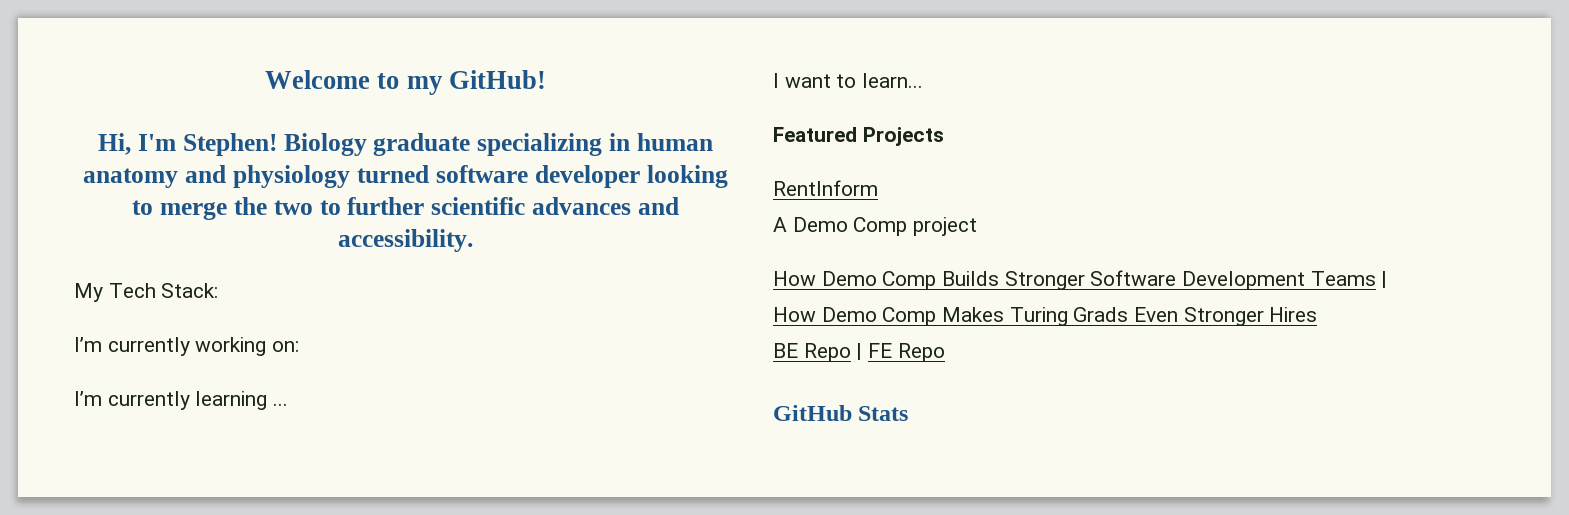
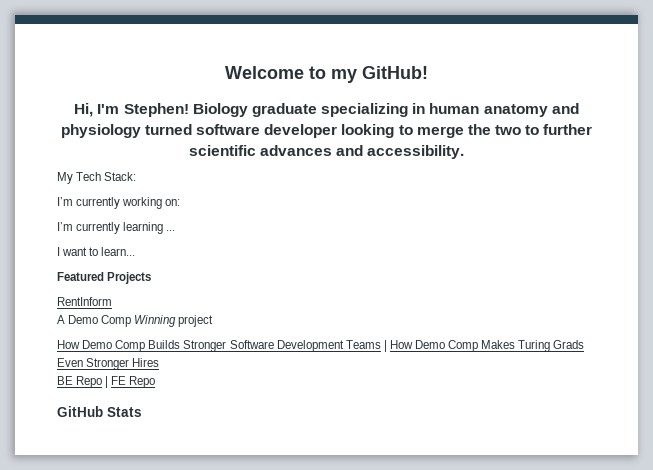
(908, 226) none -> [134,315,177,327] Winning

